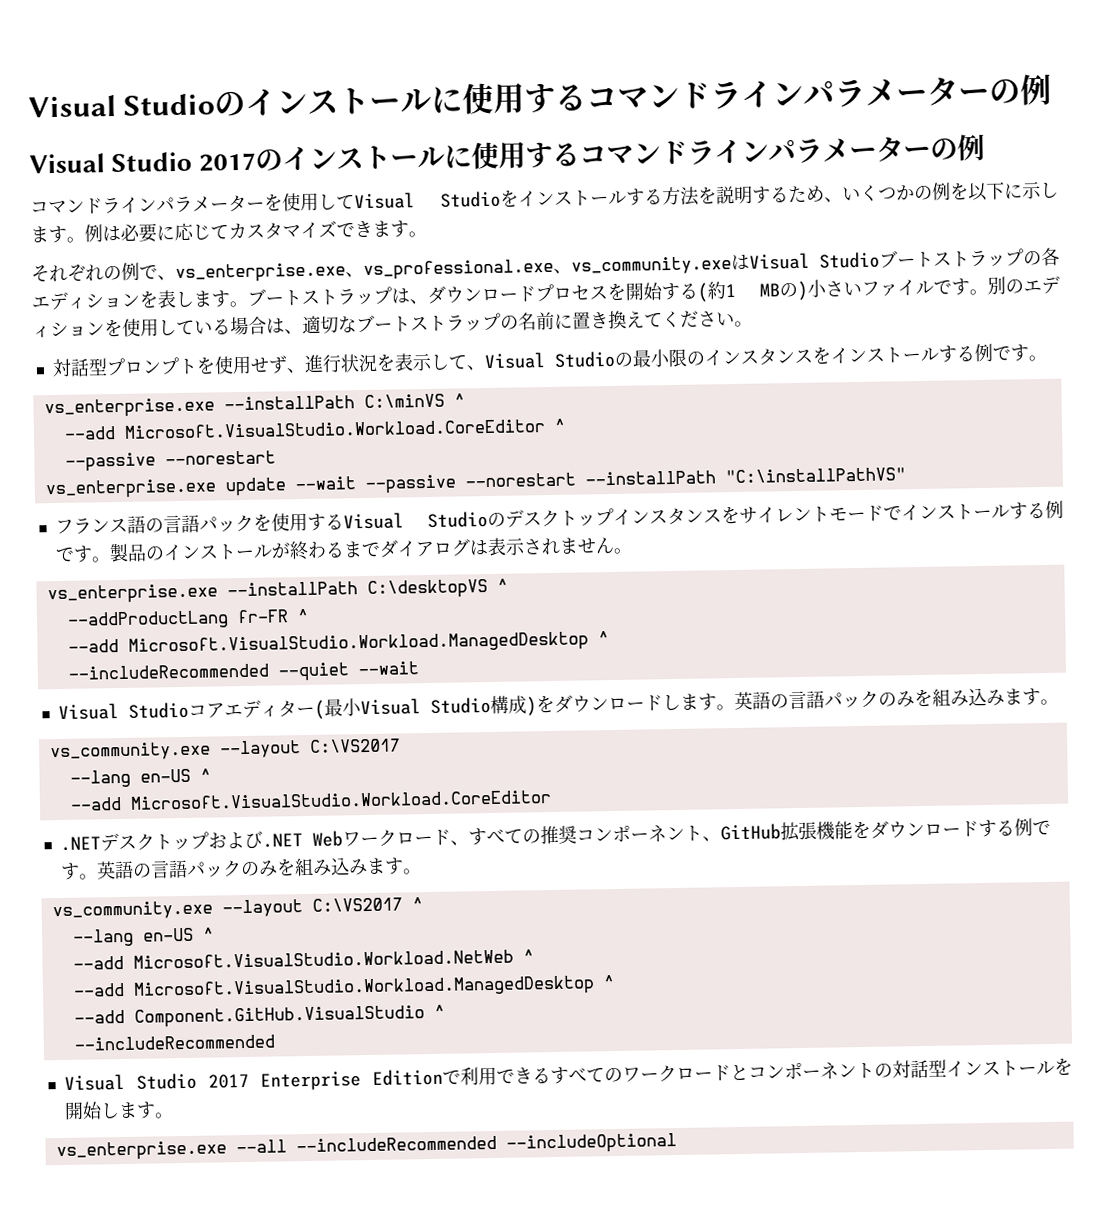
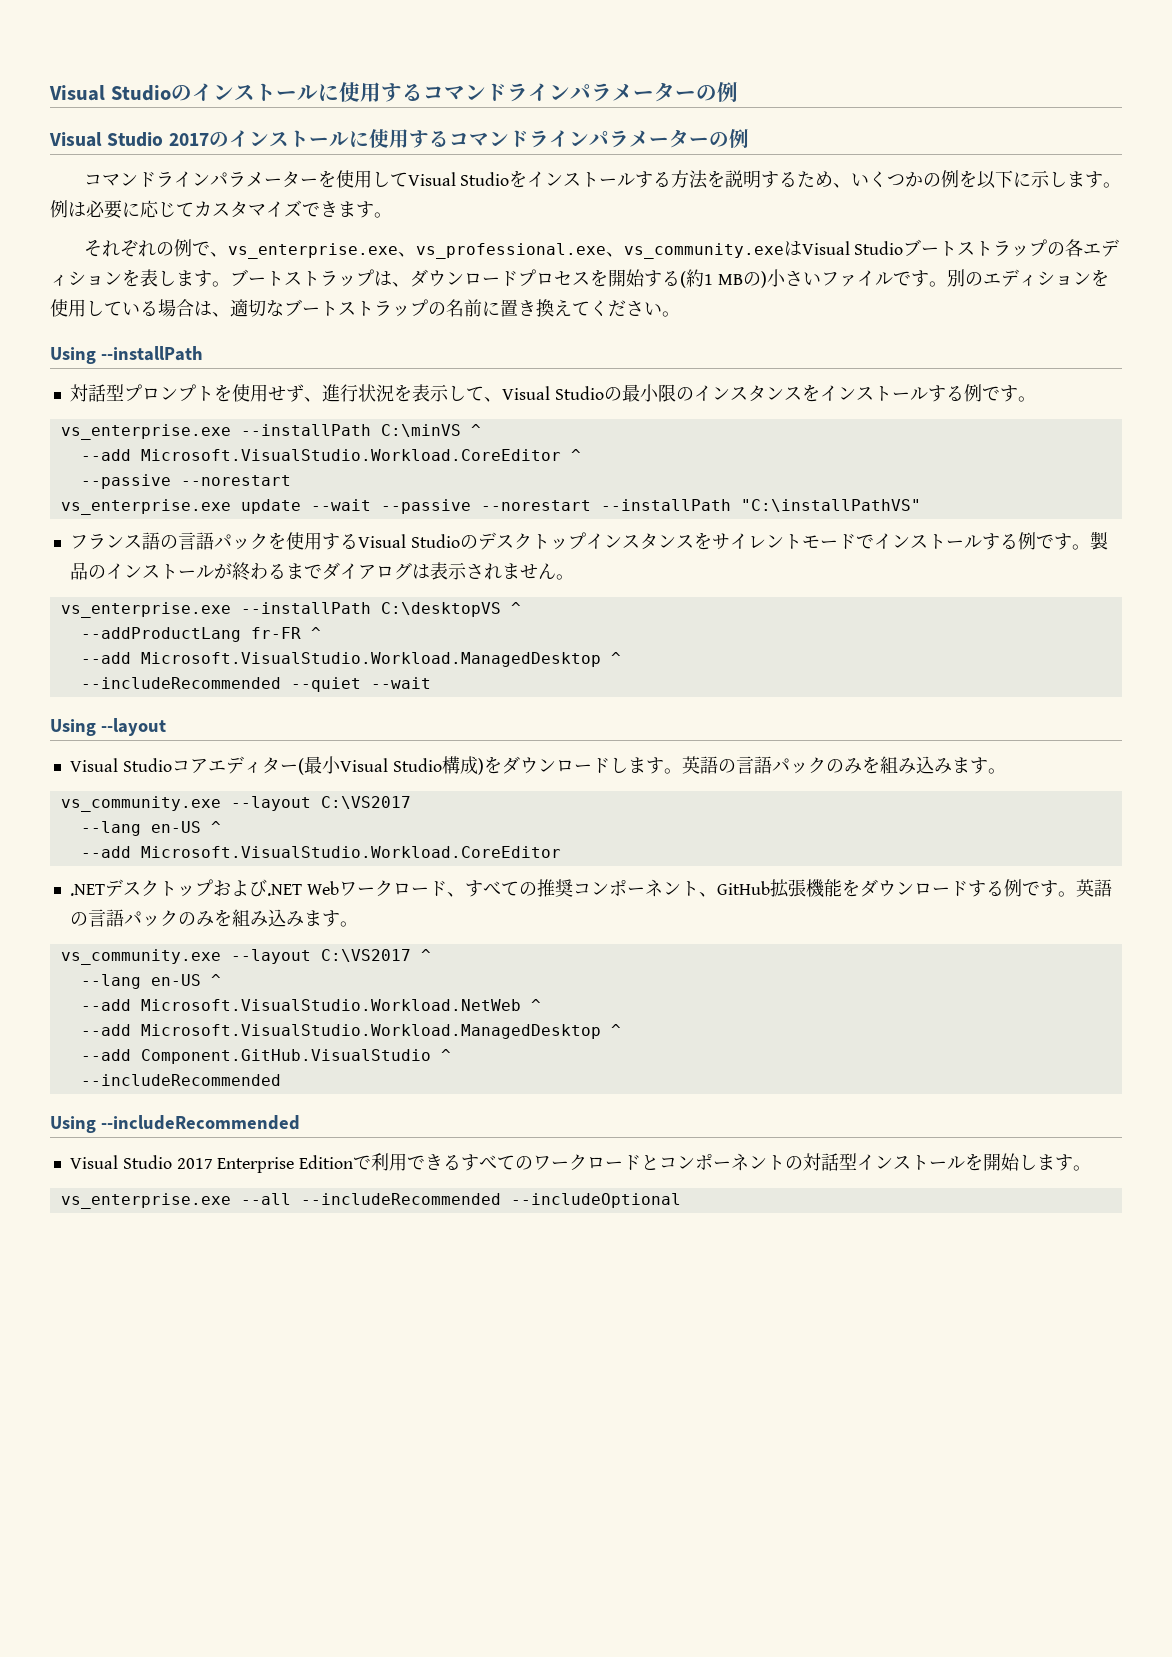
(753, 323) none -> [50,346,203,364] // Using --installPath
(419, 668) none -> [50,718,166,736] // Using --layout
(275, 1042) none -> [50,1115,300,1133] // Using --includeRecommended

